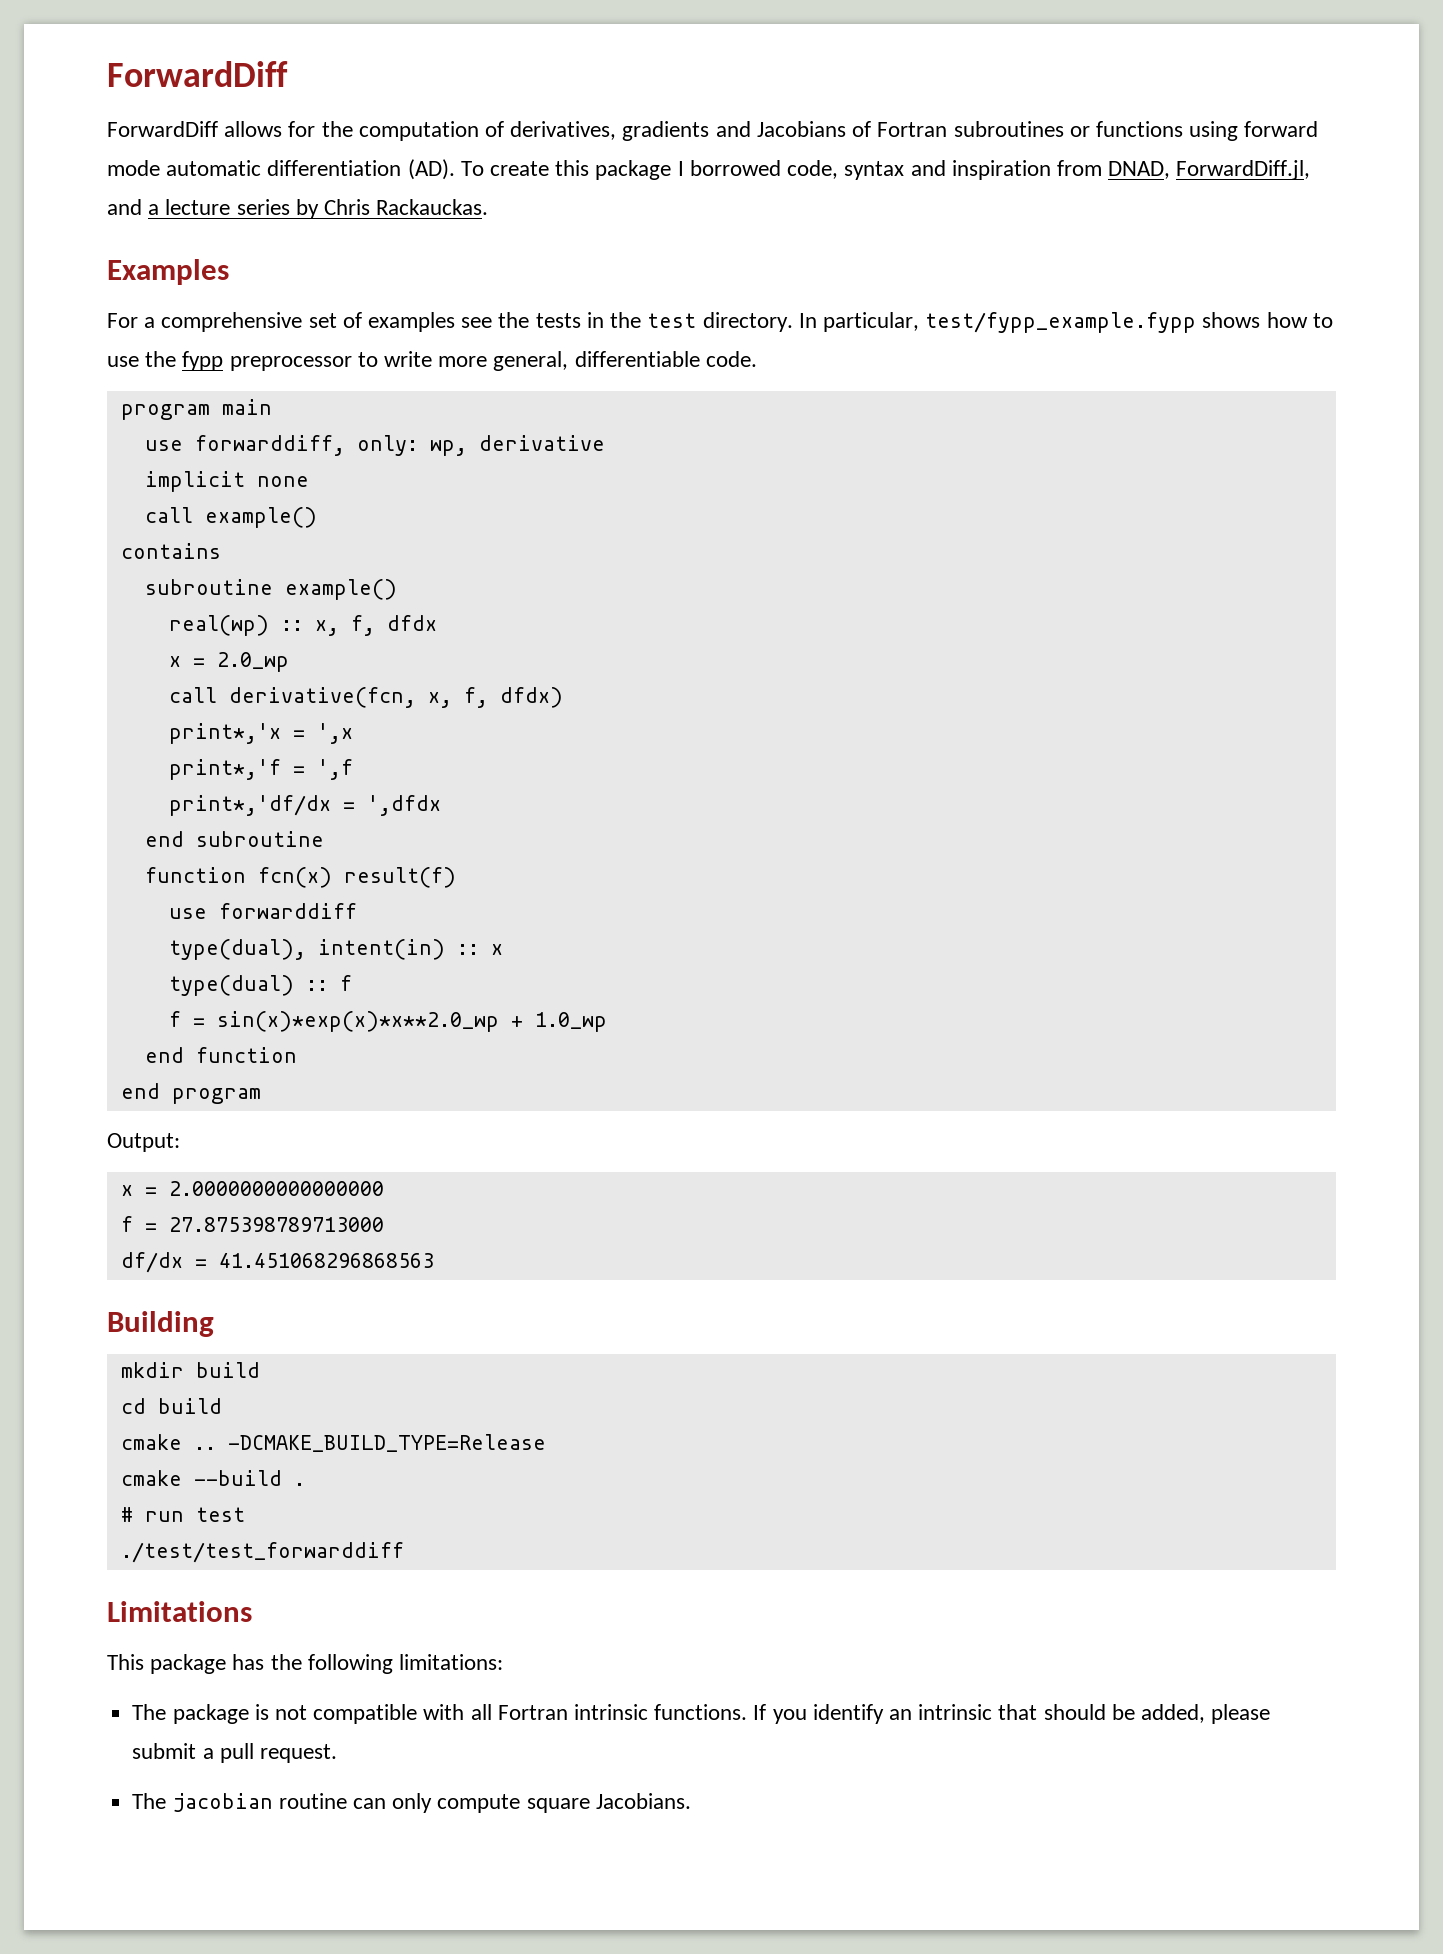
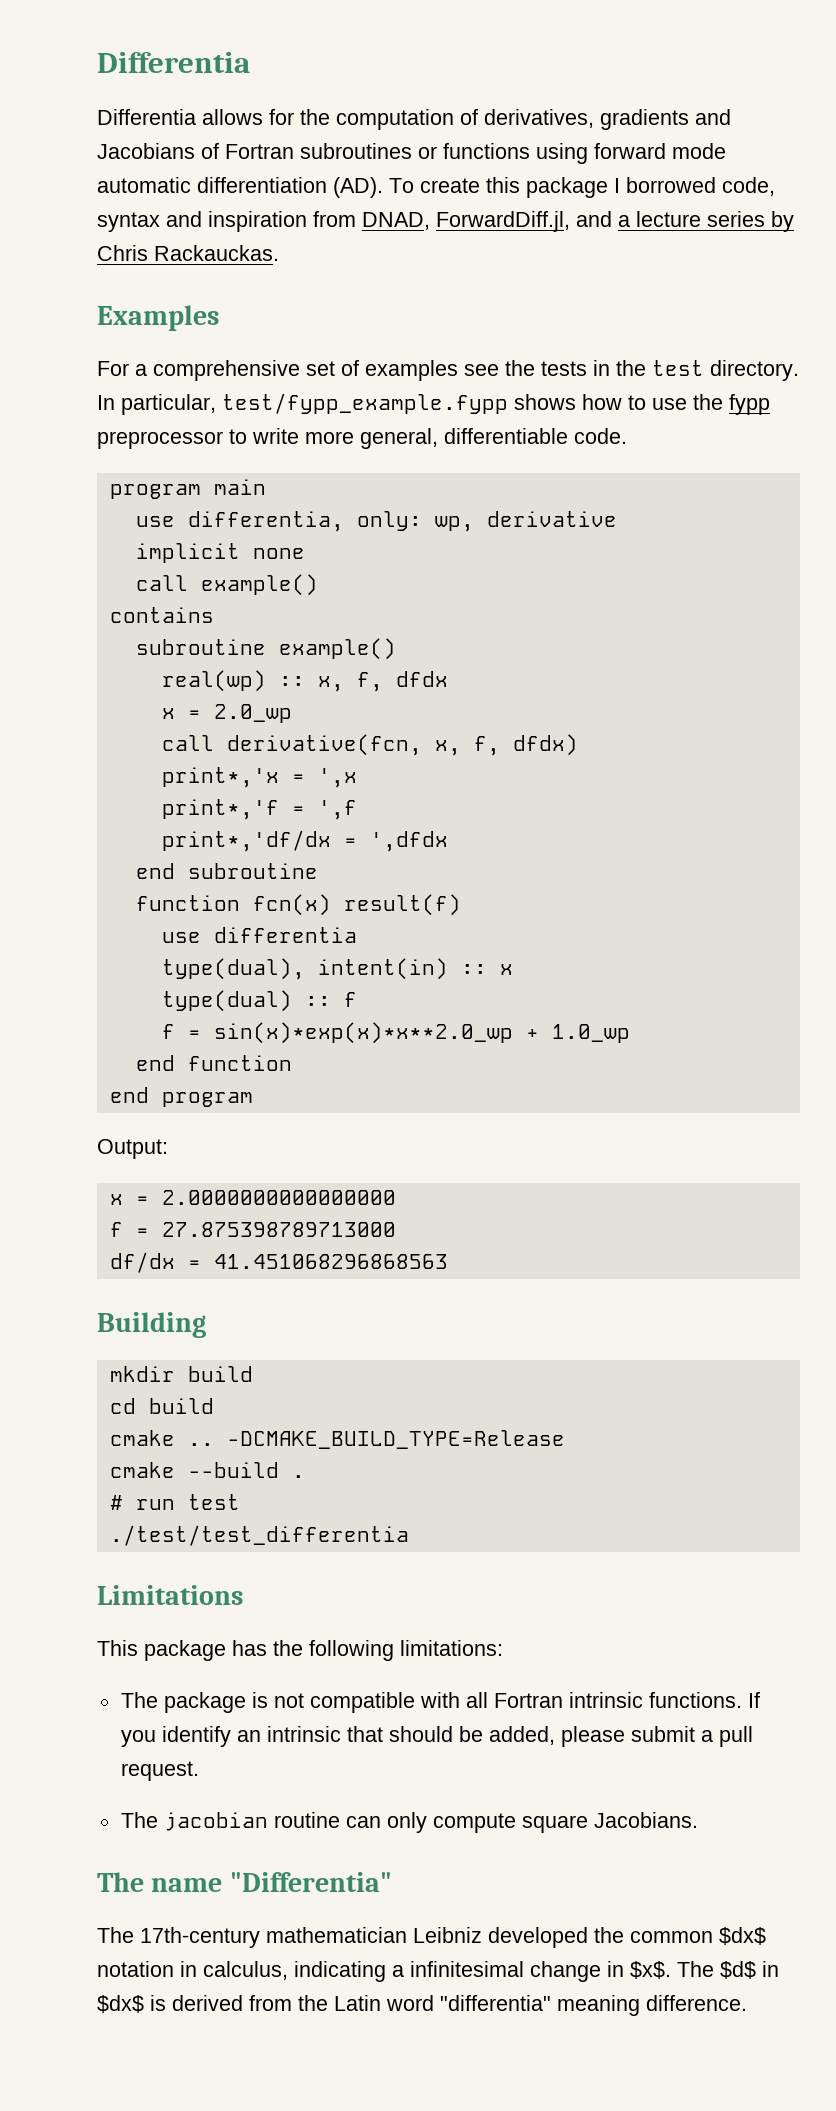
[107,61,288,87] [107,121,218,137] ForwardDiff // ForwardDiff -> [97,52,250,73] [97,109,196,125] Differentia // Differentia
[194,435,345,456] forwarddiff, -> [187,511,344,532] differentia,
[218,903,357,919] forwarddiff -> [213,927,357,943] differentia
[120,1542,404,1563] ./test/test_forwarddiff -> [109,1525,409,1546] ./test/test_differentia
(691, 1801) none -> [97,1872,392,1892] [97,1927,766,1948] [97,1961,779,1982] [97,1995,747,2016] // The name "Differentia" // The 17th-century mathematician Leibniz developed the common $dx$ notation in calculus, indicating a infinitesimal change in $x$. The $d$ in $dx$ is derived from the Latin word "differentia" meaning difference.

